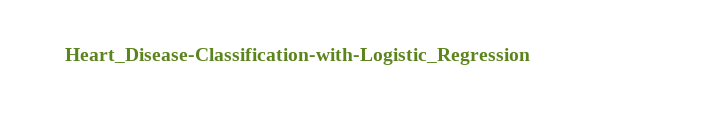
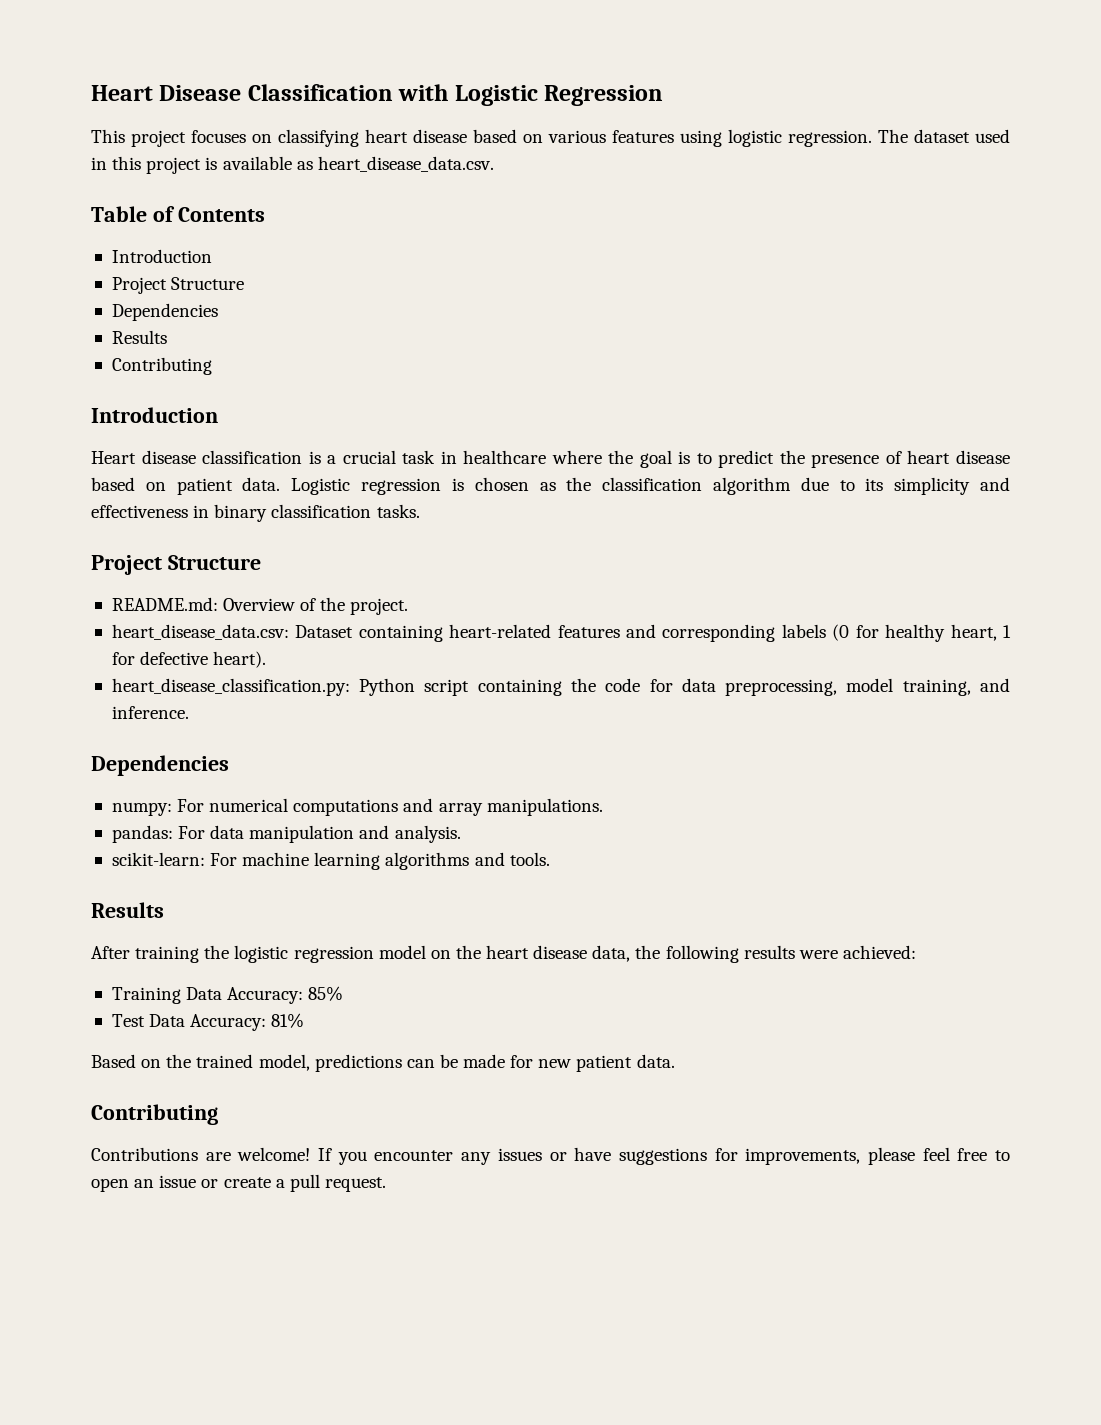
[65,48,530,65] Heart_Disease-Classification-with-Logistic_Regression -> [91,84,664,106] [91,129,1010,147] [91,156,494,174] [91,206,265,222] [111,249,212,263] [111,277,245,294] [111,303,218,321] [111,330,167,344] [111,357,212,375] [91,407,218,423] [91,450,1010,468] [91,477,1010,495] [91,504,420,522] [91,555,261,575] [111,597,409,615] [111,624,1011,642] [111,651,267,668] [111,678,1010,696] [111,706,189,719] [91,755,229,776] [111,798,603,816] [111,825,461,843] [111,852,550,870] [91,902,164,918] [91,945,916,963] [111,986,344,1004] [111,1013,305,1031] [91,1054,675,1072] [91,1104,218,1125] [91,1147,1010,1165] [91,1174,386,1192] Heart Disease Classification with Logistic Regression // This project focuses on classifying heart disease based on various features using logistic regression. The dataset used in this project is available as heart_disease_data.csv. // Table of Contents // Introduction // Project Structure // Dependencies // Results // Contributing // Introduction // Heart disease classification is a crucial task in healthcare where the goal is to predict the presence of heart disease based on patient data. Logistic regression is chosen as the classification algorithm due to its simplicity and effectiveness in binary classification tasks. // Project Structure // README.md: Overview of the project. // heart_disease_data.csv: Dataset containing heart-related features and corresponding labels (0 for healthy heart, 1 for defective heart). // heart_disease_classification.py: Python script containing the code for data preprocessing, model training, and inference. // Dependencies // numpy: For numerical computations and array manipulations. // pandas: For data manipulation and analysis. // scikit-learn: For machine learning algorithms and tools. // Results // After training the logistic regression model on the heart disease data, the following results were achieved: // Training Data Accuracy: 85% // Test Data Accuracy: 81% // Based on the trained model, predictions can be made for new patient data. // Contributing // Contributions are welcome! If you encounter any issues or have suggestions for improvements, please feel free to open an issue or create a pull request.

